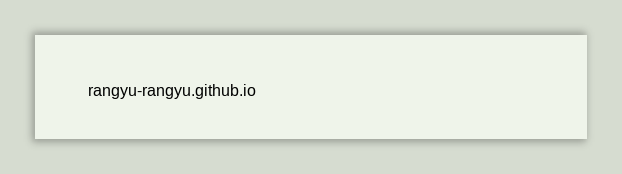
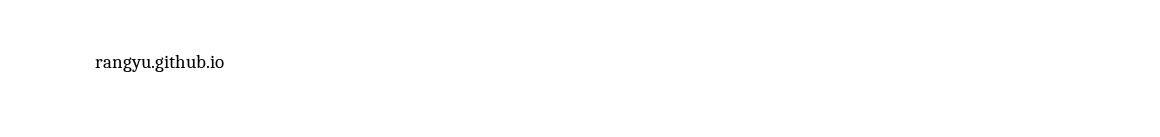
[88,84,256,99] rangyu-rangyu.github.io -> [95,54,224,72] rangyu.github.io

